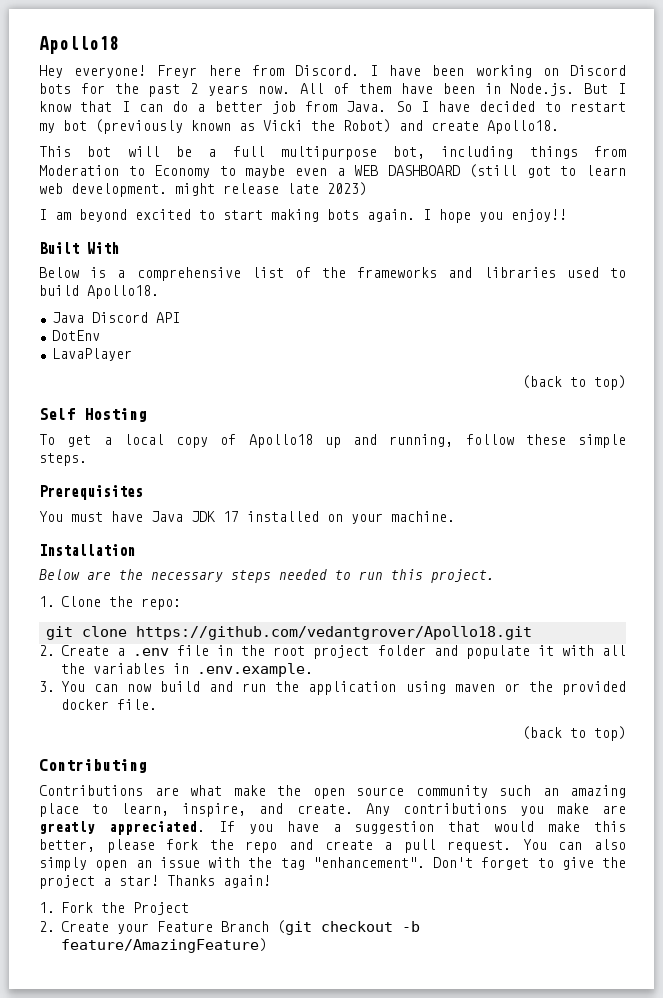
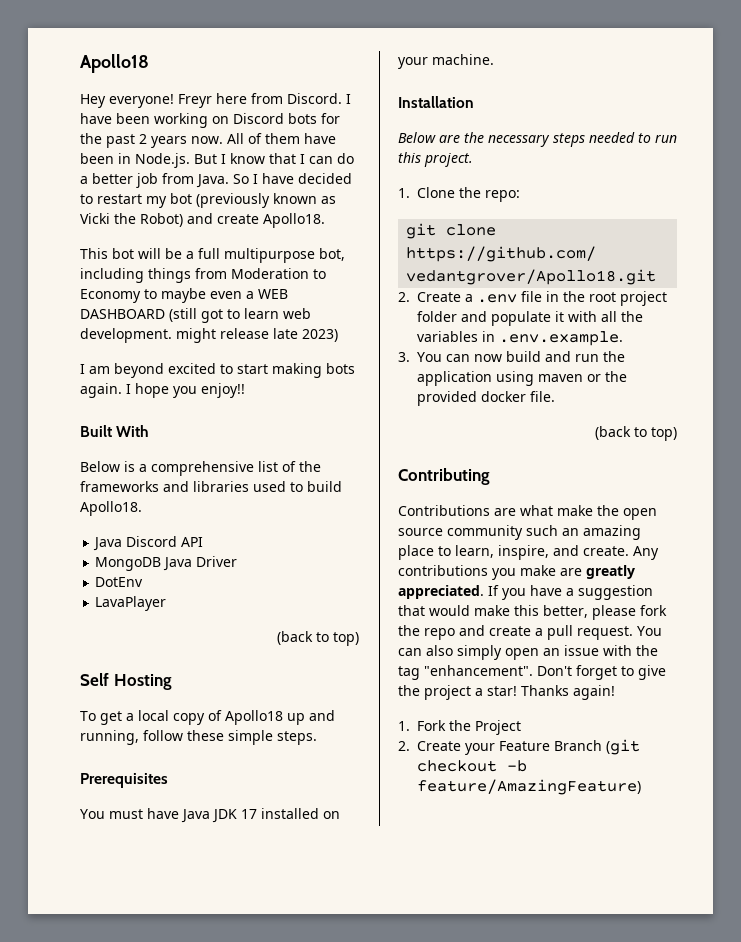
(180, 317) none -> [95,556,238,571] // MongoDB Java Driver

